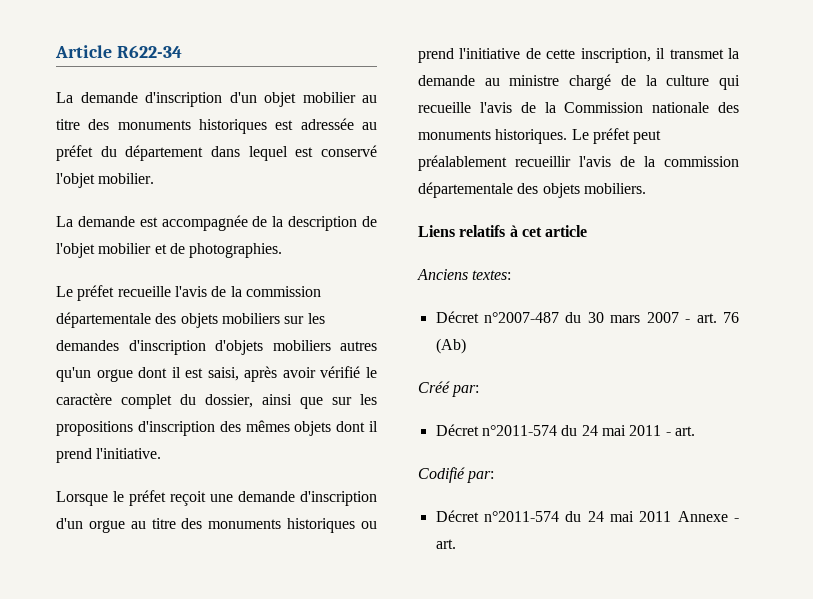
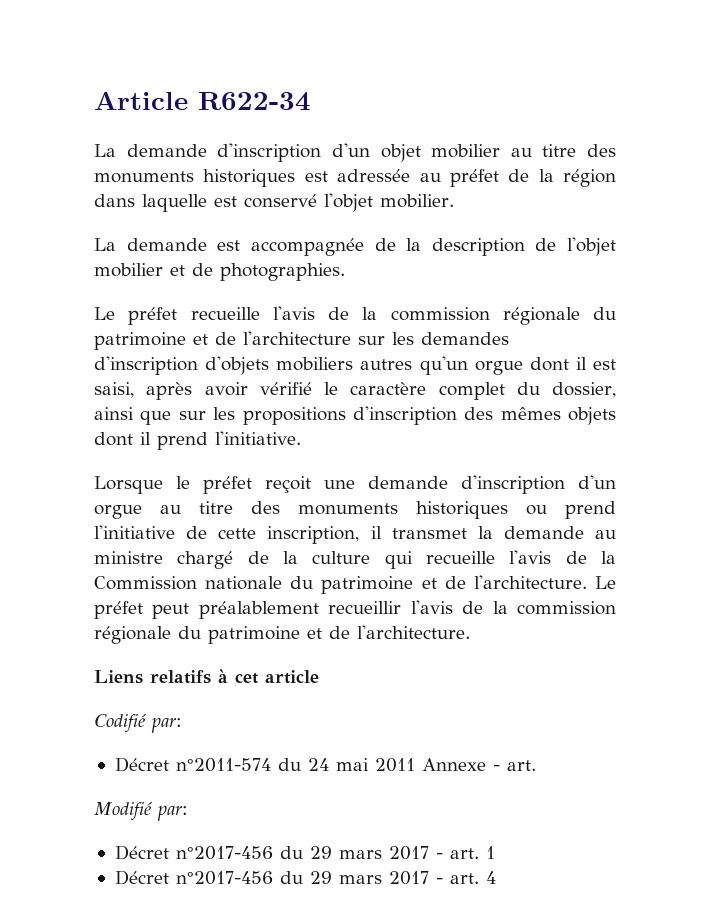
[100,145,288,161] du département dans lequel -> [508,169,616,187] [94,194,207,212] de la région dans laquelle
[56,312,280,328] départementale des objets mobiliers -> [502,307,616,325] [94,331,351,350] régionale du patrimoine et de l'architecture
[718,102,739,113] [418,129,568,144] des monuments historiques. -> [290,575,587,594] du patrimoine et de l'architecture.
[418,182,646,198] départementale des objets mobiliers. -> [94,625,470,644] régionale du patrimoine et de l'architecture.
[417,269,512,280] [435,311,739,323] [435,338,466,354] [418,381,480,397] [435,424,695,436] // Anciens textes: // Décret n°2007-487 du 30 mars 2007 - art. 76 (Ab) // Créé par: // Décret n°2011-574 du 24 mai 2011 - art. -> (319, 677) none
(456, 544) none -> [94,802,188,821] [114,845,495,860] [114,870,496,885] // Modifié par: // Décret n°2017-456 du 29 mars 2017 - art. 1 // Décret n°2017-456 du 29 mars 2017 - art. 4

